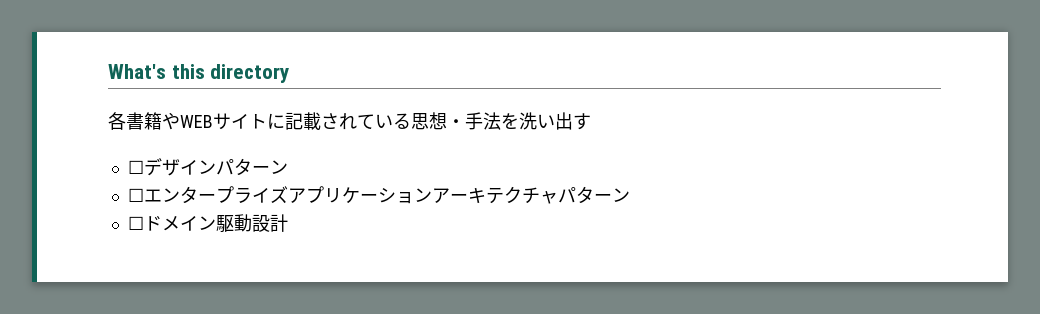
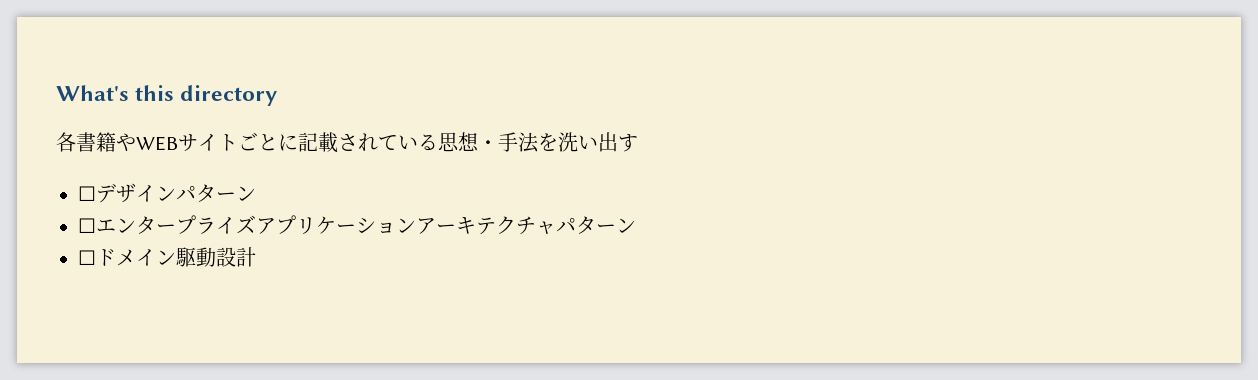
(267, 121) none -> [238,132,278,151] ごと

